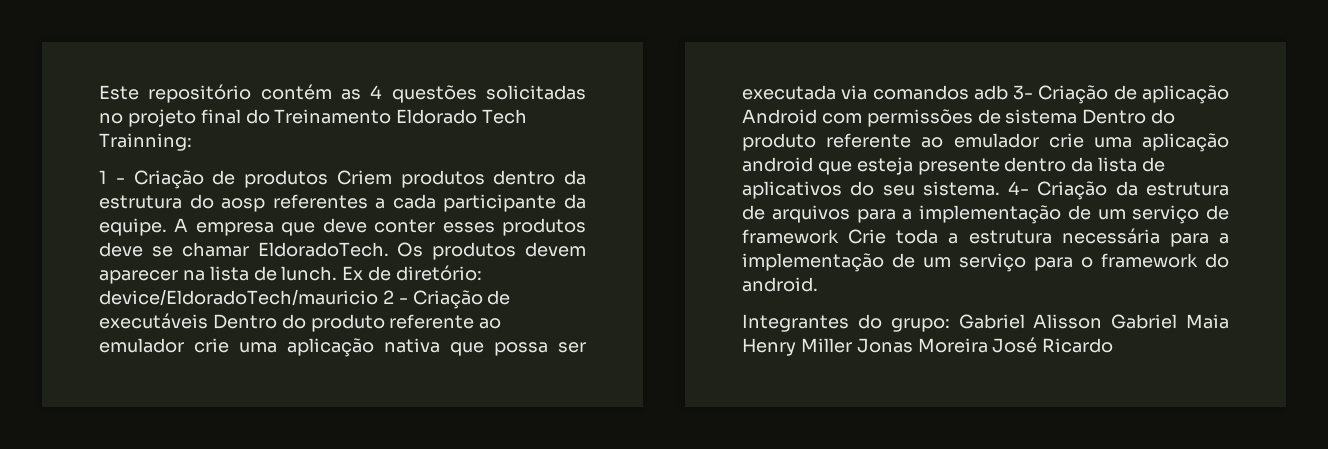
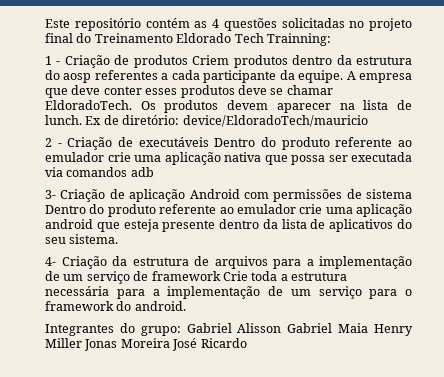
(378, 297) none -> (368, 121) //
(1008, 92) none -> (154, 172) //
(1000, 188) none -> (119, 239) //

